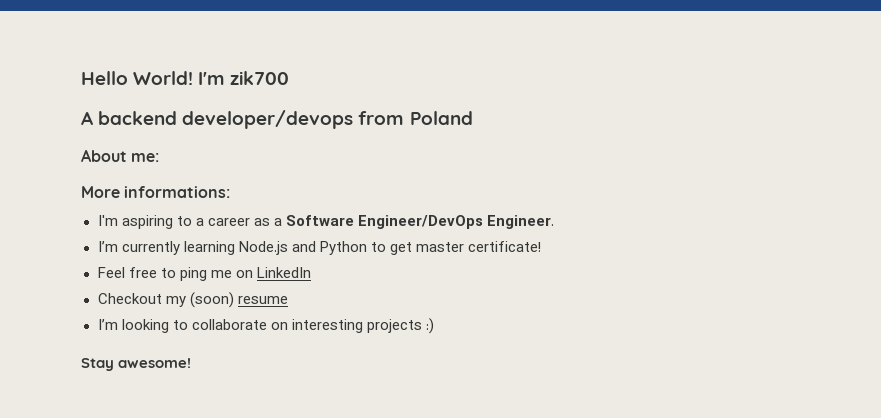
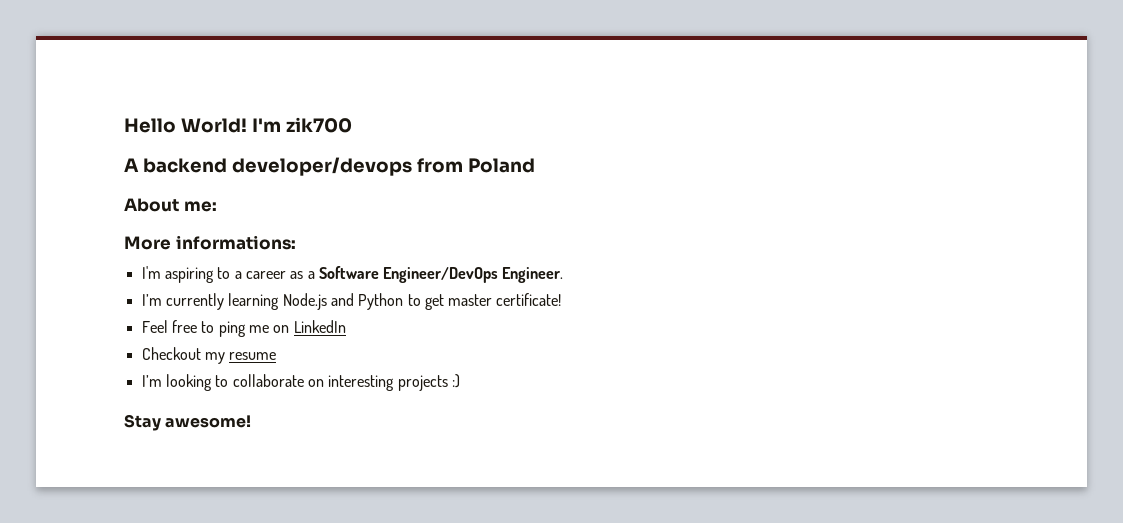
[189,292,234,308] (soon) -> (225, 358) none

